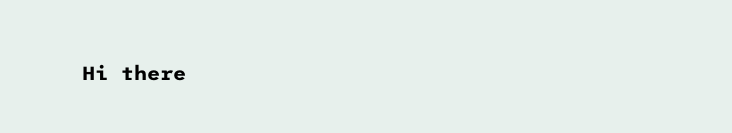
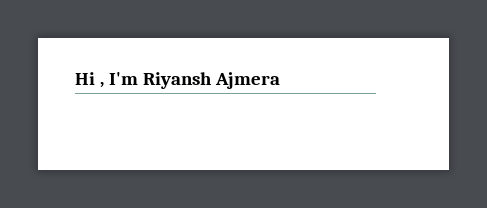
[121,64,186,81] there -> [99,72,280,89] , I'm Riyansh Ajmera

